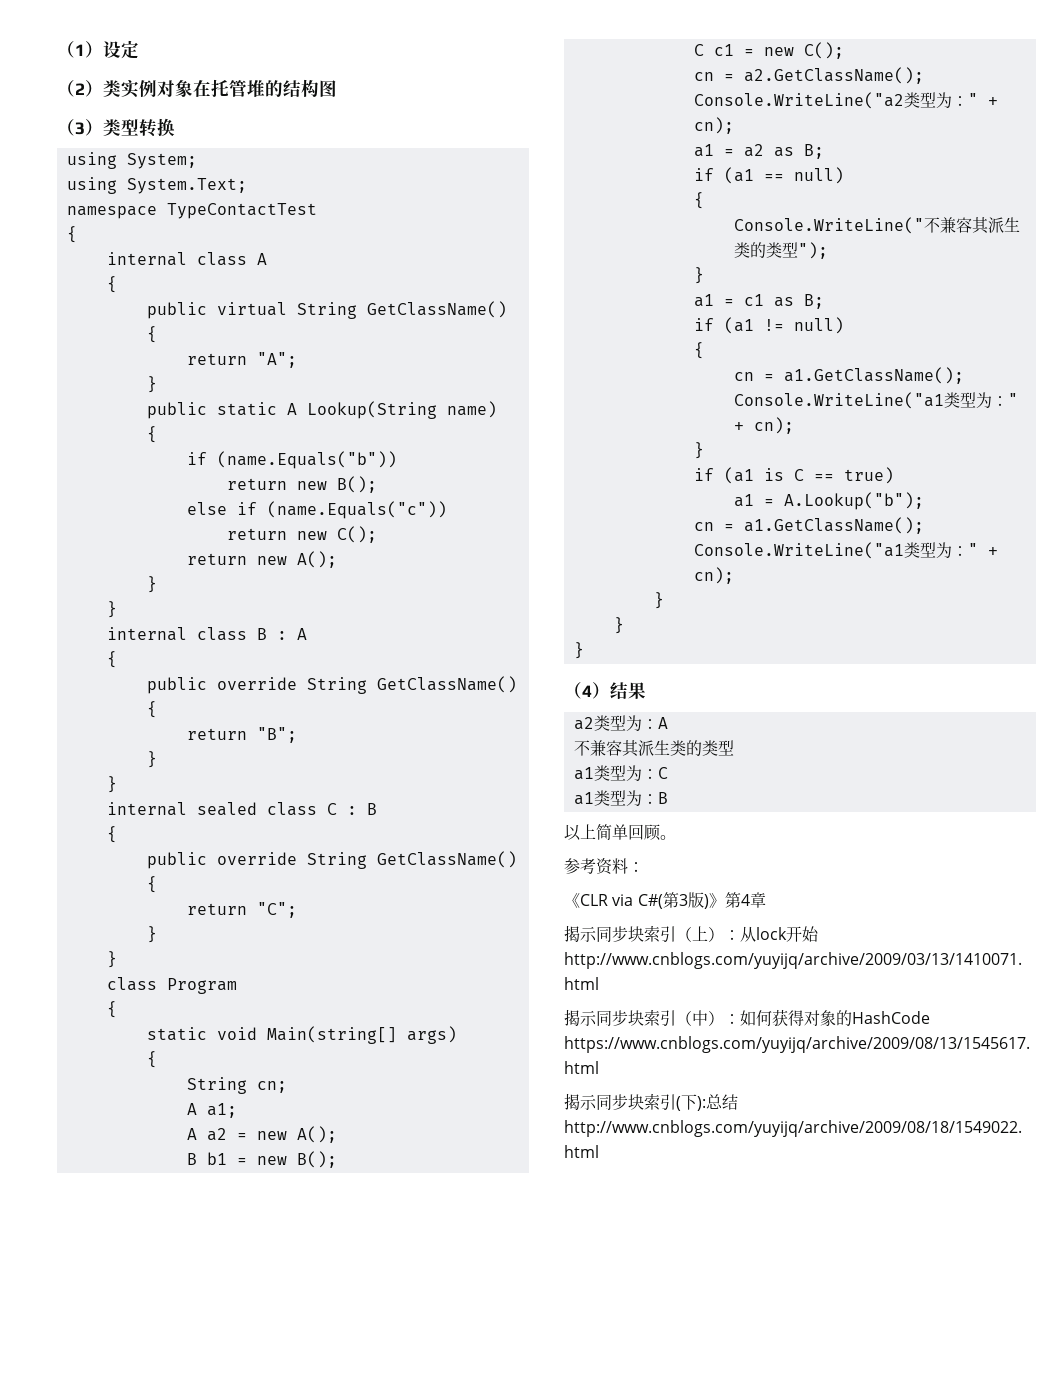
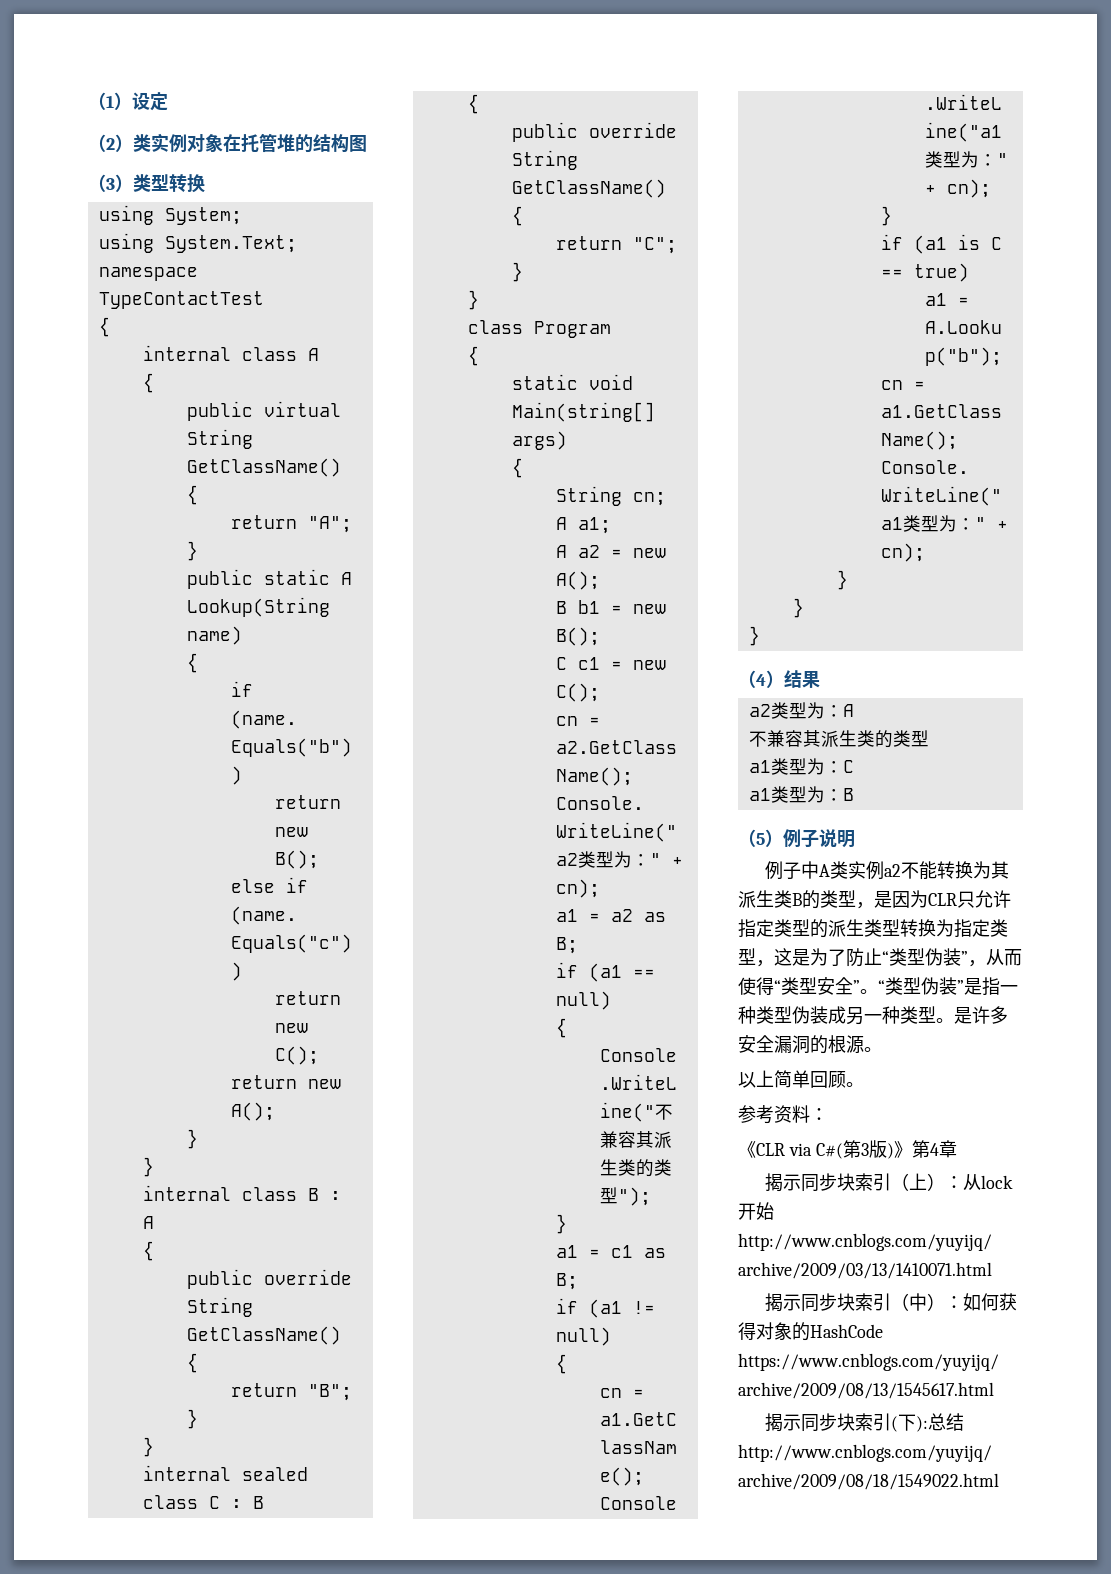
(668, 798) none -> [738,829,855,848] [764,861,1009,880] [738,890,1011,909] [738,919,1008,938] [738,948,1022,967] [738,977,1018,996] [738,1006,1008,1025] [738,1035,882,1054] // （5）例子说明 // 例子中A类实例a2不能转换为其派生类B的类型，是因为CLR只允许指定类型的派生类型转换为指定类型，这是为了防止“类型伪装”，从而使得“类型安全”。“类型伪装”是指一种类型伪装成另一种类型。是许多安全漏洞的根源。

